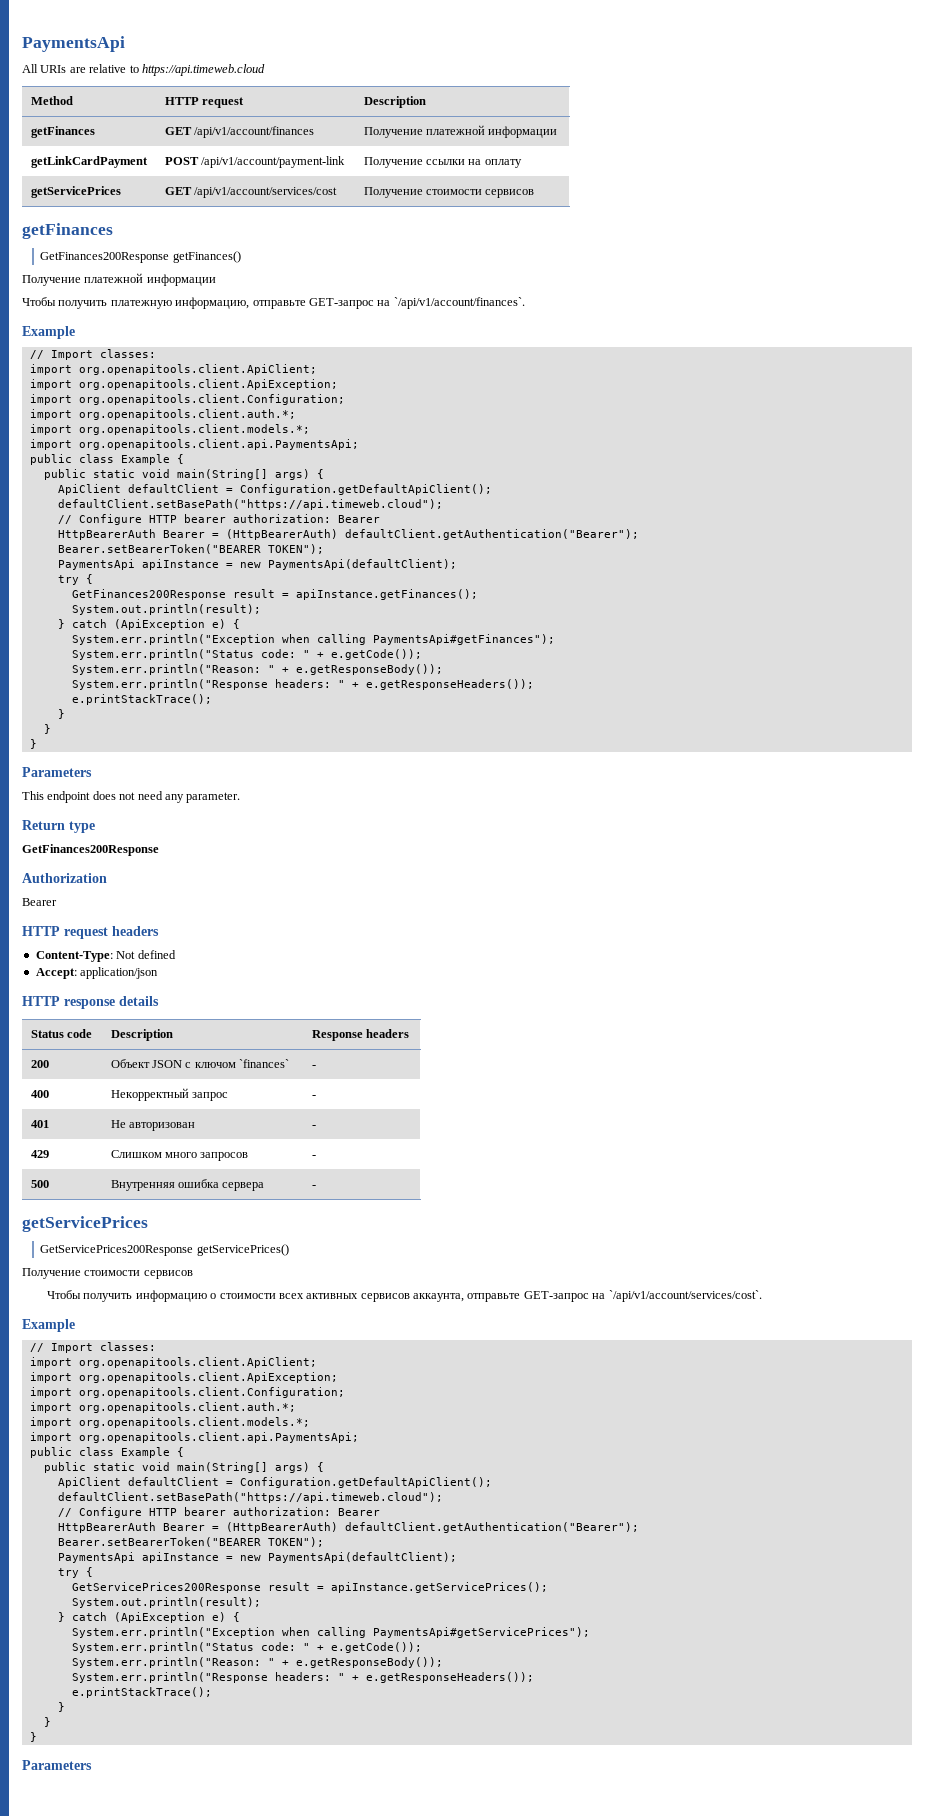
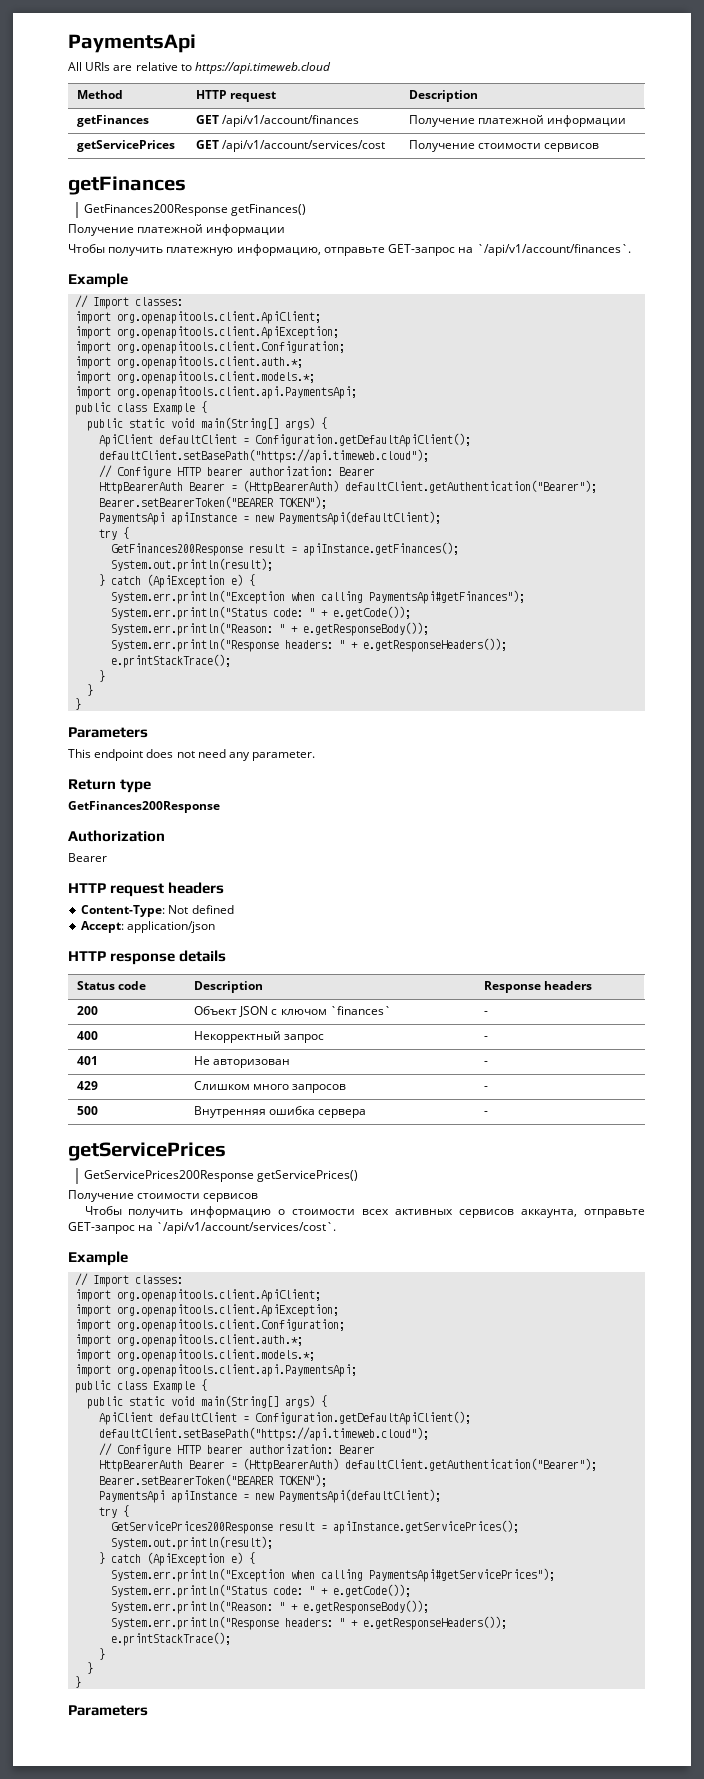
[30,156,148,168] [164,156,346,168] [363,157,522,168] // getLinkCardPayment | POST /api/v1/account/payment-link | Получение ссылки на оплату -> (627, 121) none

